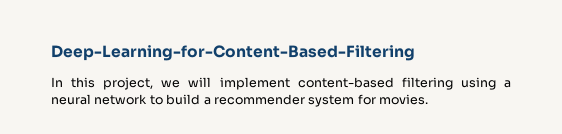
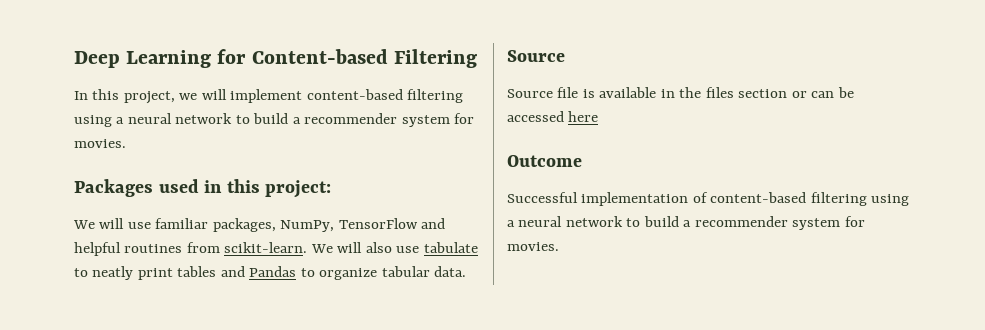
[51,45,415,61] Deep-Learning-for-Content-Based-Filtering -> [74,49,477,68] Deep Learning for Content-based Filtering
(428, 99) none -> [74,179,332,198] [73,218,446,232] [74,242,478,256] [74,266,467,280] [507,50,565,62] [507,87,854,98] [507,111,599,122] [507,155,582,167] [507,192,910,206] [507,216,865,230] [507,242,559,251] // Packages used in this project: // We will use familiar packages, NumPy, TensorFlow and helpful routines from scikit-learn. We will also use tabulate to neatly print tables and Pandas to organize tabular data. // Source // Source file is available in the files section or can be accessed here // Outcome // Successful implementation of content-based filtering using a neural network to build a recommender system for movies.

